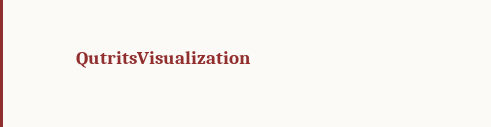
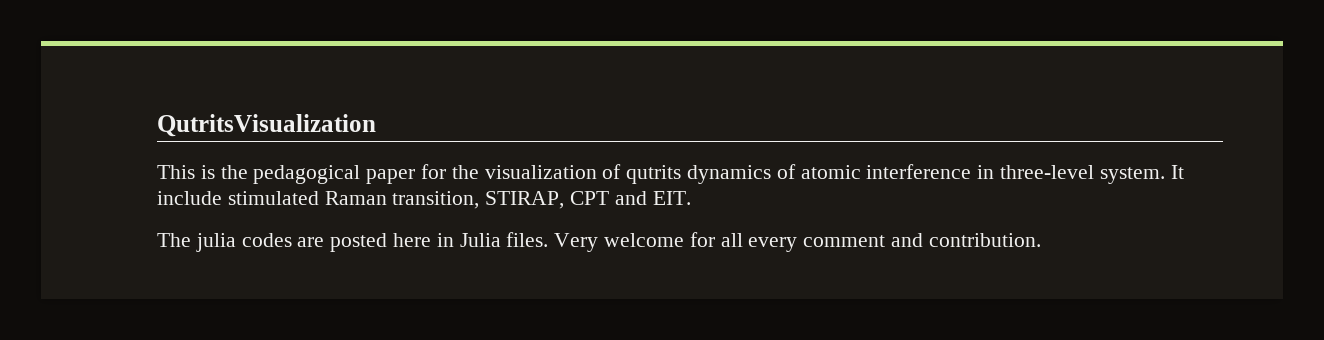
(251, 59) none -> [157,164,1184,184] [157,191,691,209] [157,232,1041,252] // This is the pedagogical paper for the visualization of qutrits dynamics of atomic interference in three-level system. It include stimulated Raman transition, STIRAP, CPT and EIT. // The julia codes are posted here in Julia files. Very welcome for all every comment and contribution.

